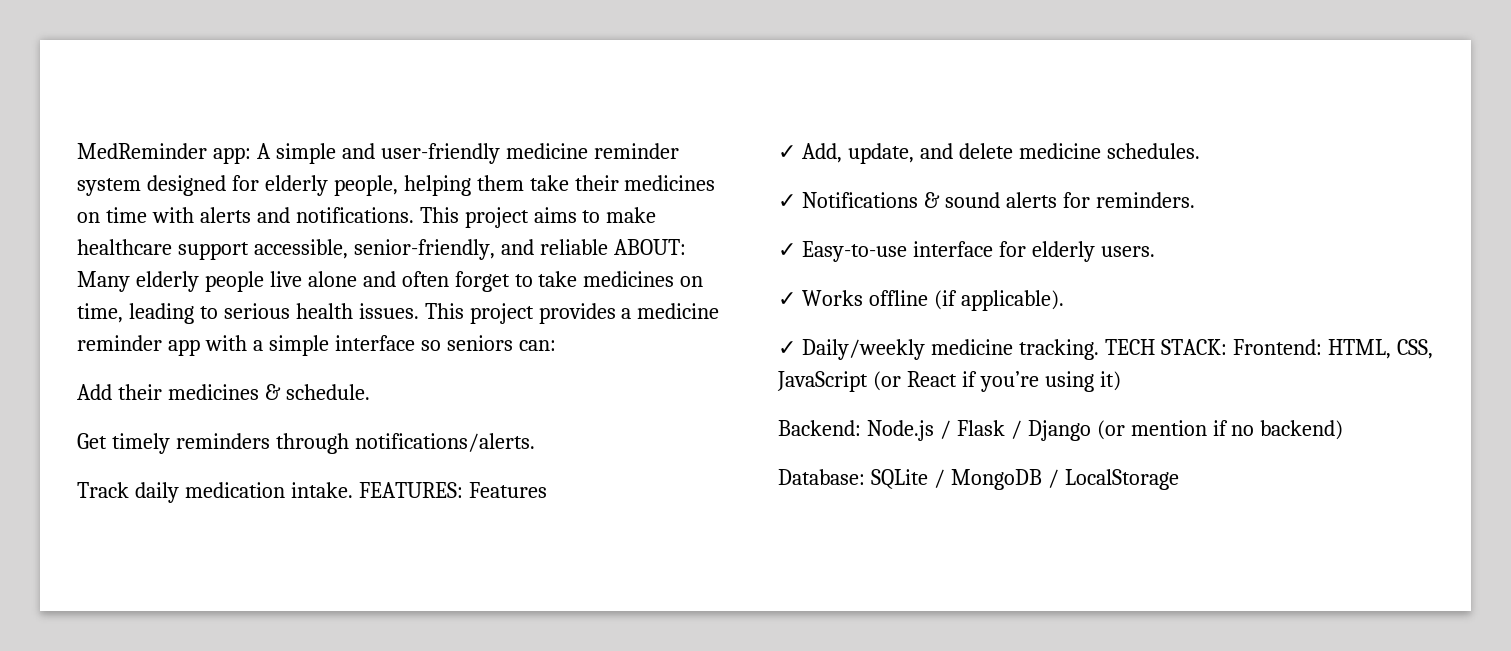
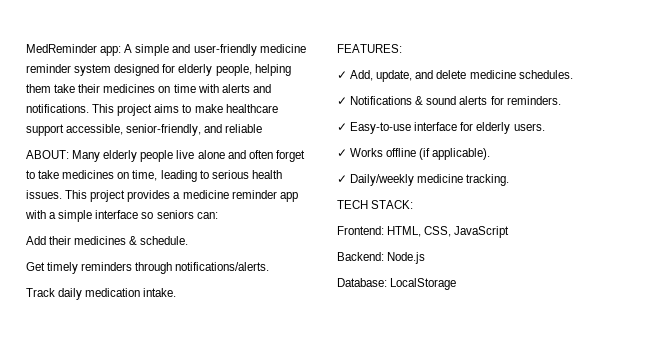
(608, 247) none -> (263, 128) //
(353, 490) none -> (177, 292) //
[468,482,547,498] Features -> (402, 48) none
(1099, 349) none -> (510, 180) //
(1227, 347) none -> (414, 204) //
[872,371,1121,392] [778,420,1344,441] [778,469,1059,490] (or React if you’re using it) // Backend: Node.js / Flask / Django (or mention if no backend) // Database: SQLite / MongoDB / -> [337,252,426,264] [337,278,387,287] // Backend: Node.js // Database:

